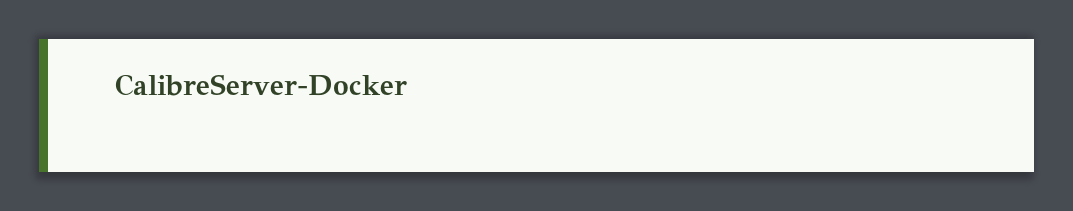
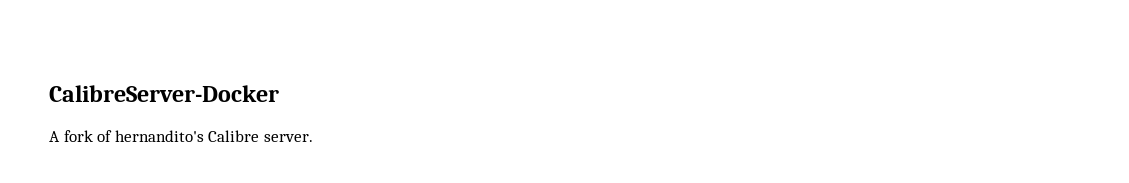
(407, 85) none -> [49,130,313,142] // A fork of hernandito's Calibre server.

